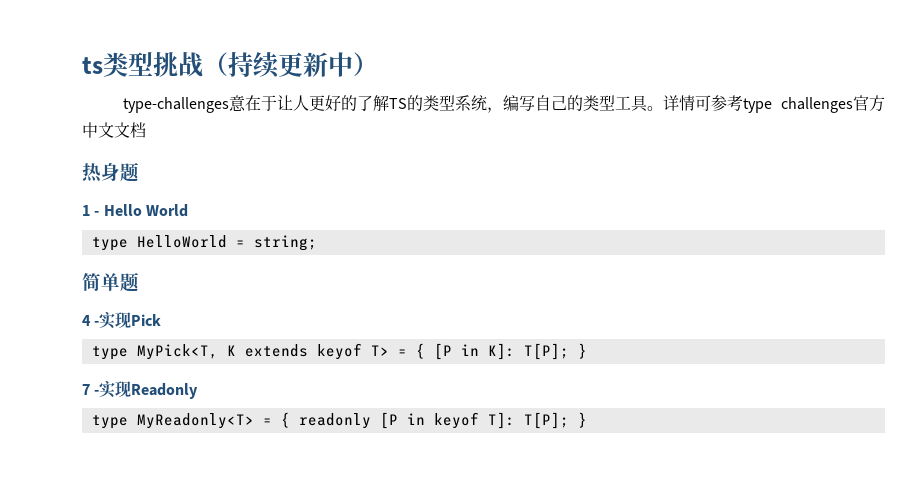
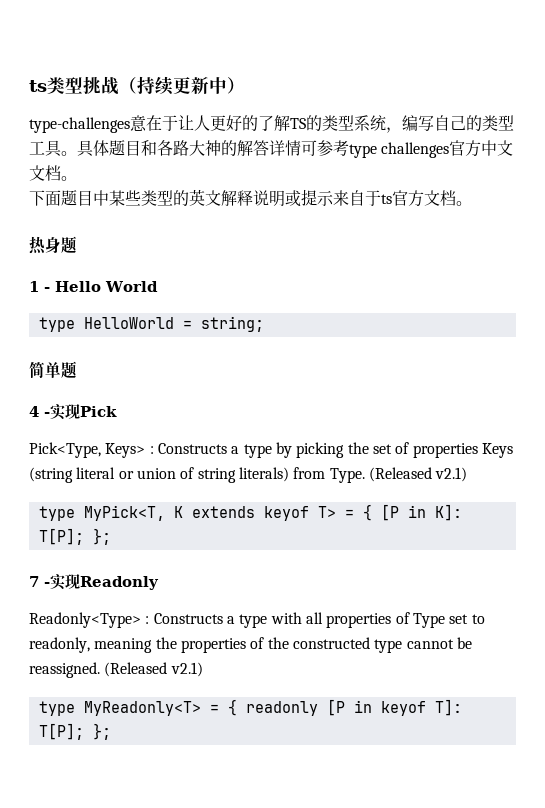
(664, 108) none -> [77,140,269,157] 具体题目和各路大神的解答
(146, 130) none -> [61,176,77,181] [29,189,472,207] 。 // 下面题目中某些类型的英文解释说明或提示来自于ts官方文档。
(162, 320) none -> [29,442,513,458] [29,467,468,483] // Pick<Type, Keys> : Constructs a type by picking the set of properties Keys (string literal or union of string literals) from Type. (Released v2.1)
[577,343,587,359] } -> [92,528,111,545] };
(199, 391) none -> [29,612,485,628] [29,637,472,653] [29,662,203,678] // Readonly<Type> : Constructs a type with all properties of Type set to readonly, meaning the properties of the constructed type cannot be reassigned. (Released v2.1)
[577,412,587,428] } -> [92,723,111,740] };

